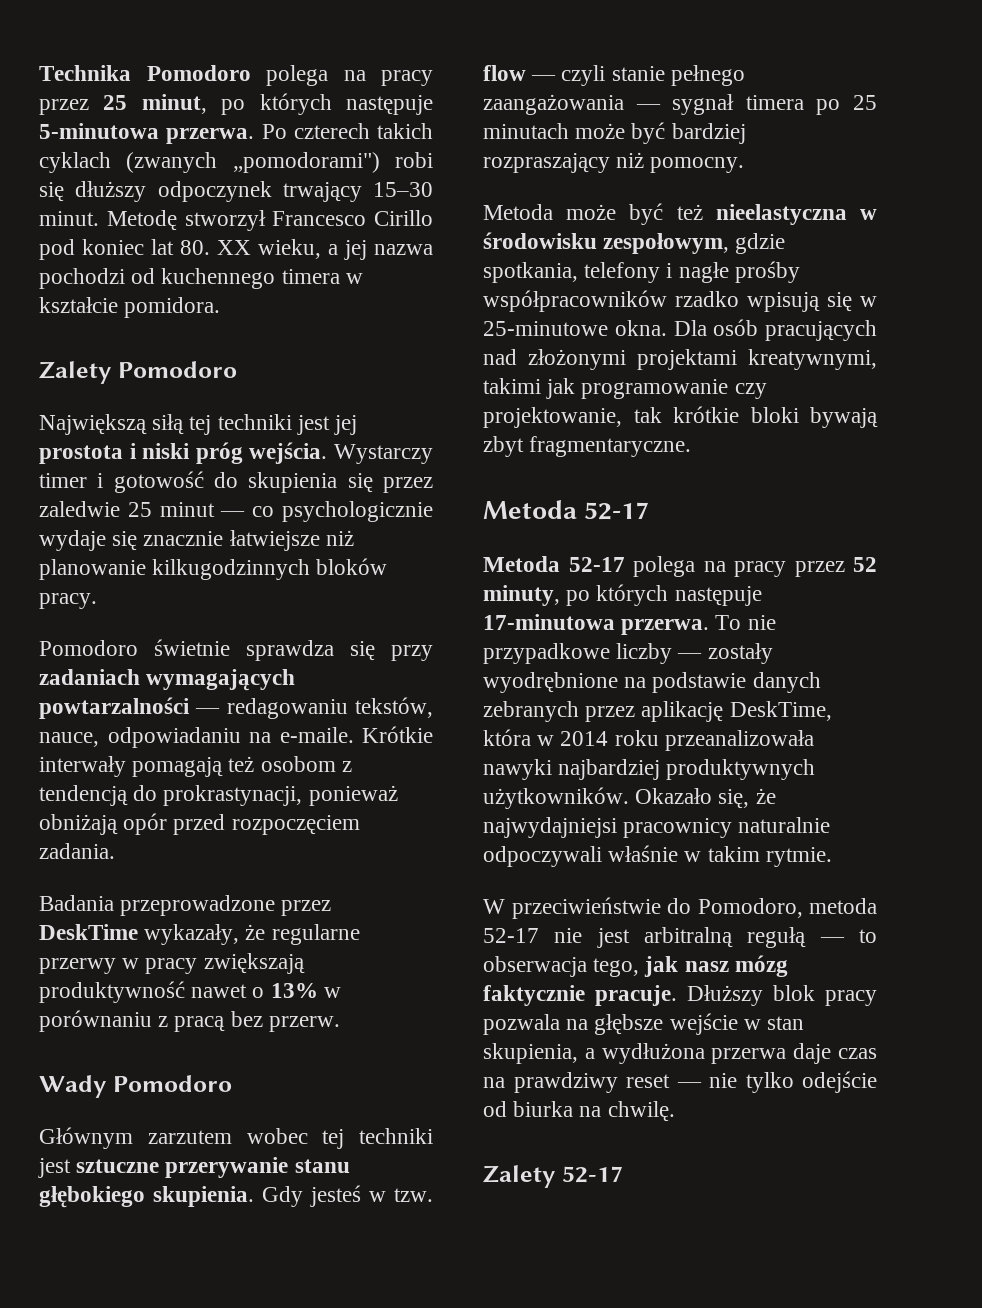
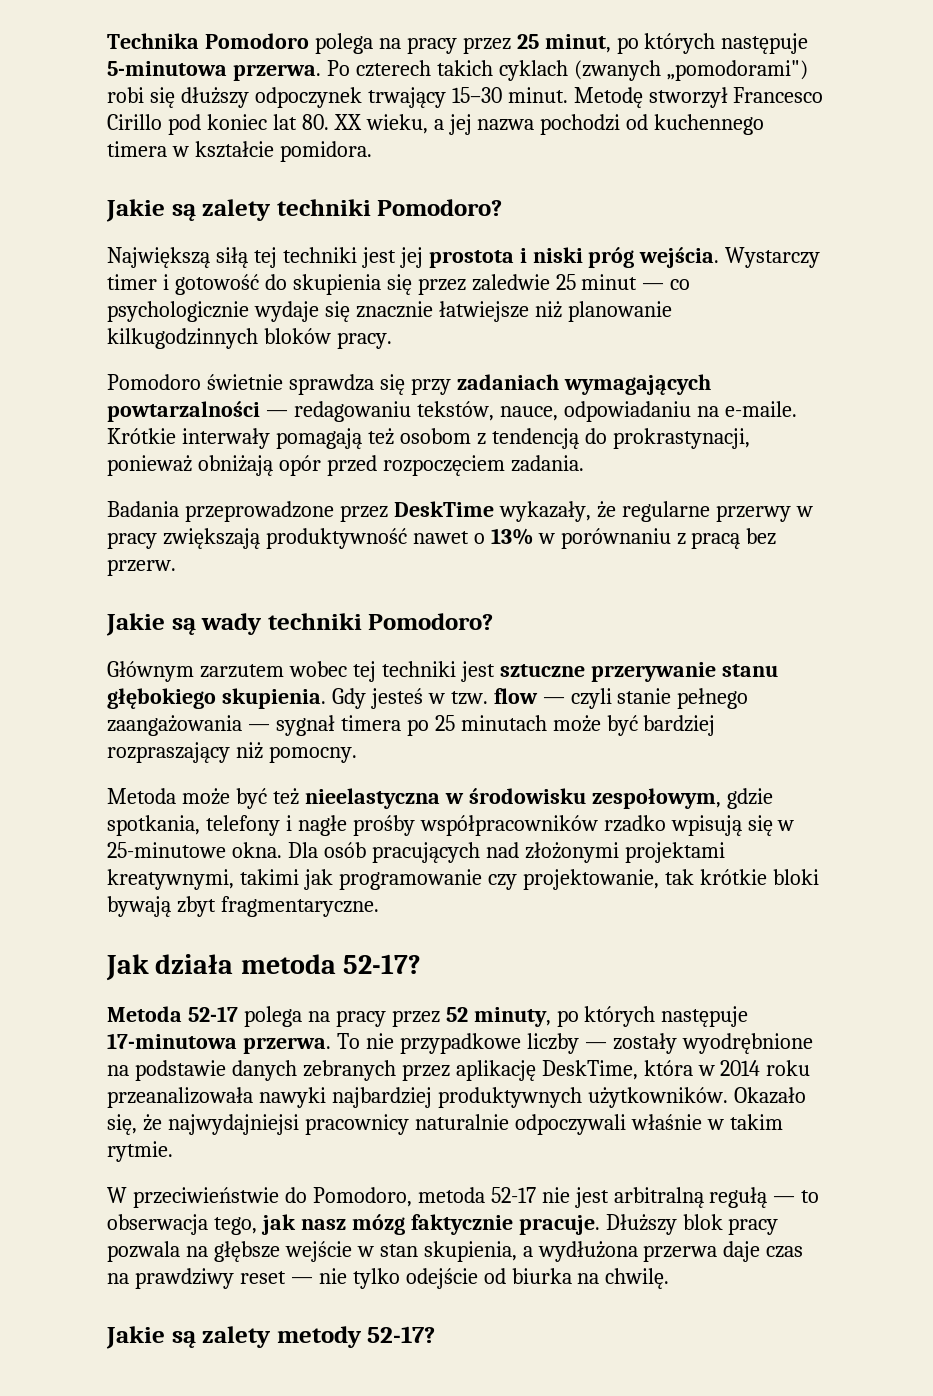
[39,361,237,384] Zalety Pomodoro -> [106,199,503,222] Jakie są zalety techniki Pomodoro?
[39,1075,232,1098] Wady Pomodoro -> [106,613,494,636] Jakie są wady techniki Pomodoro?
[483,500,650,520] Metoda 52-17 -> [106,954,422,981] Jak działa metoda 52-17?
[483,1165,623,1188] Zalety 52-17 -> [106,1326,436,1349] Jakie są zalety metody 52-17?

